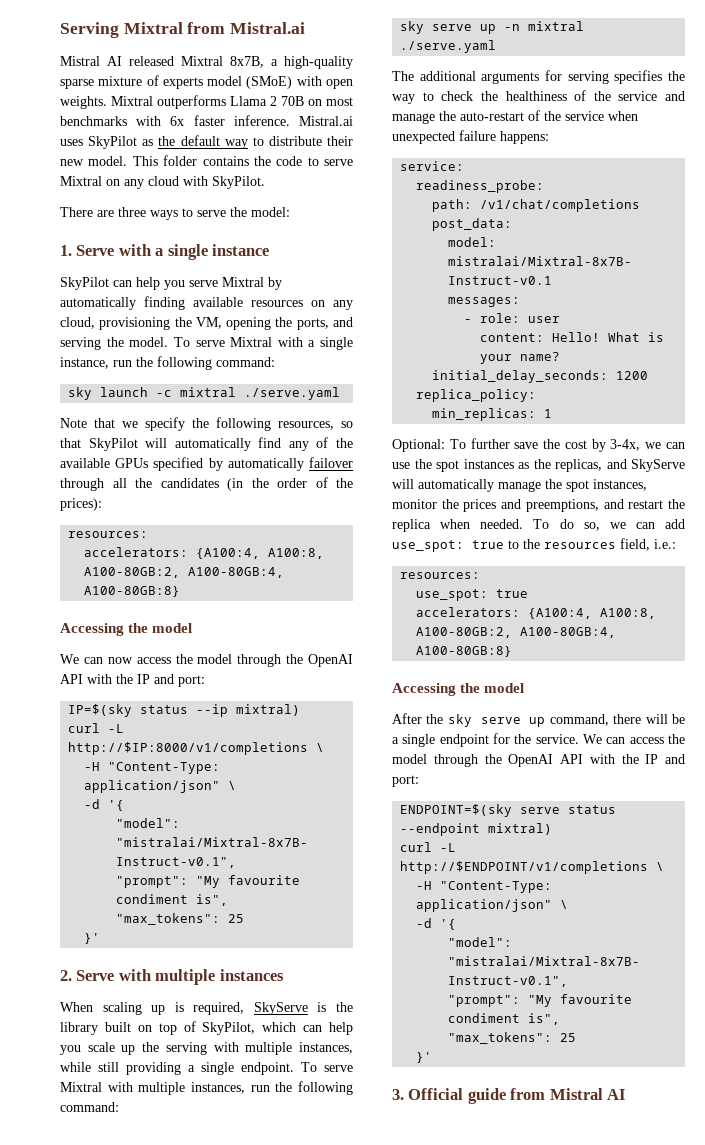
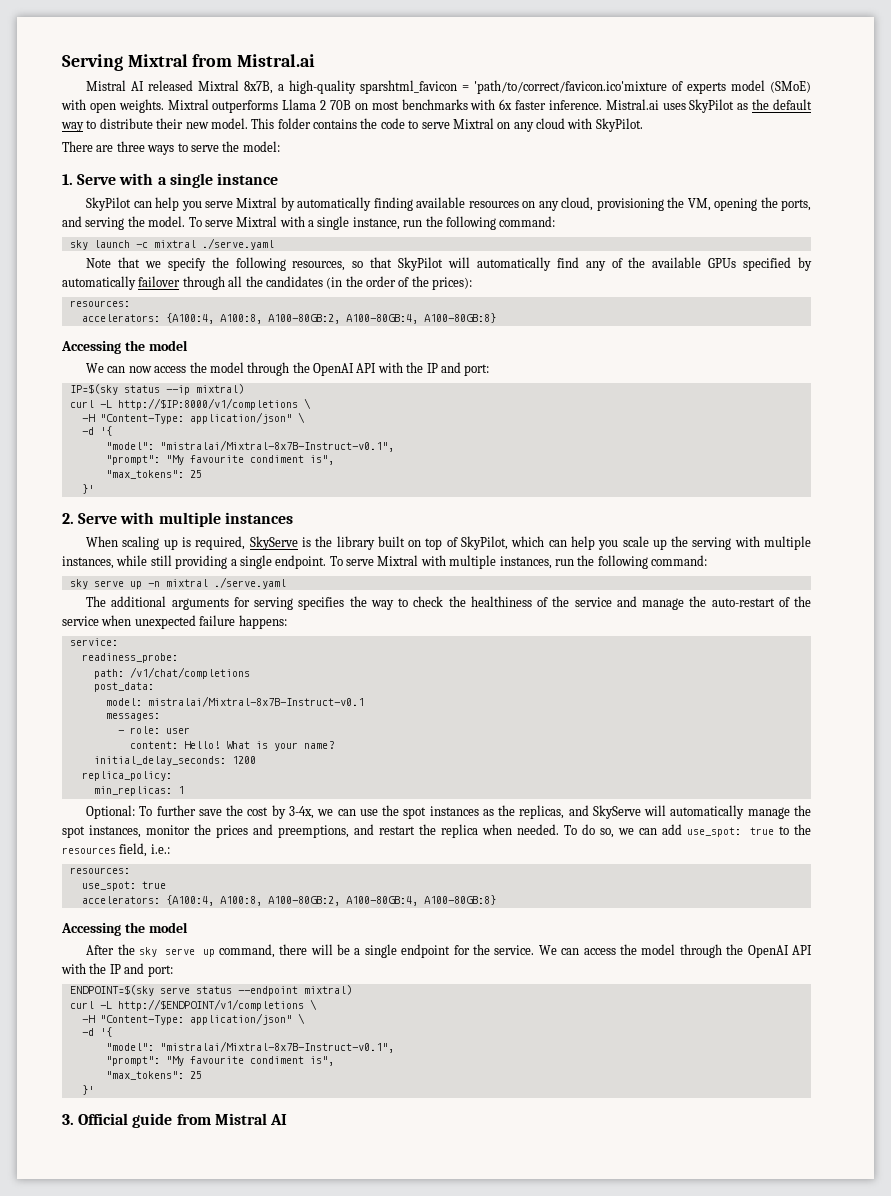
[60,76,143,89] sparse mixture -> [360,80,668,94] sparshtml_favicon = 'path/to/correct/favicon.ico'mixture

